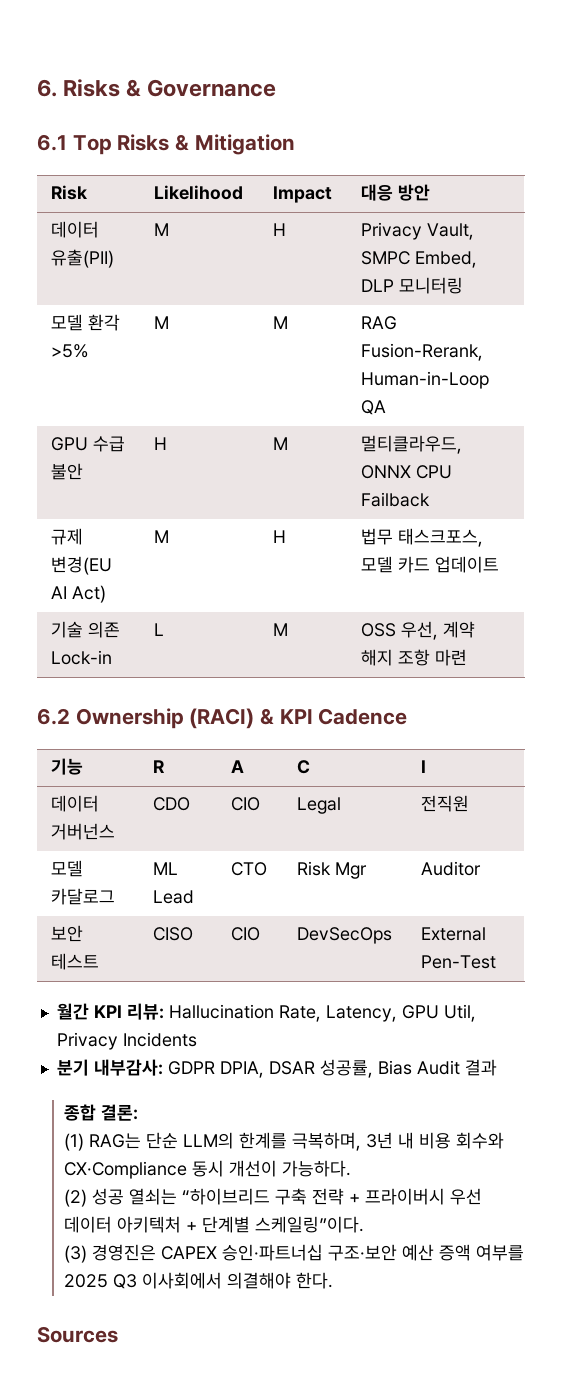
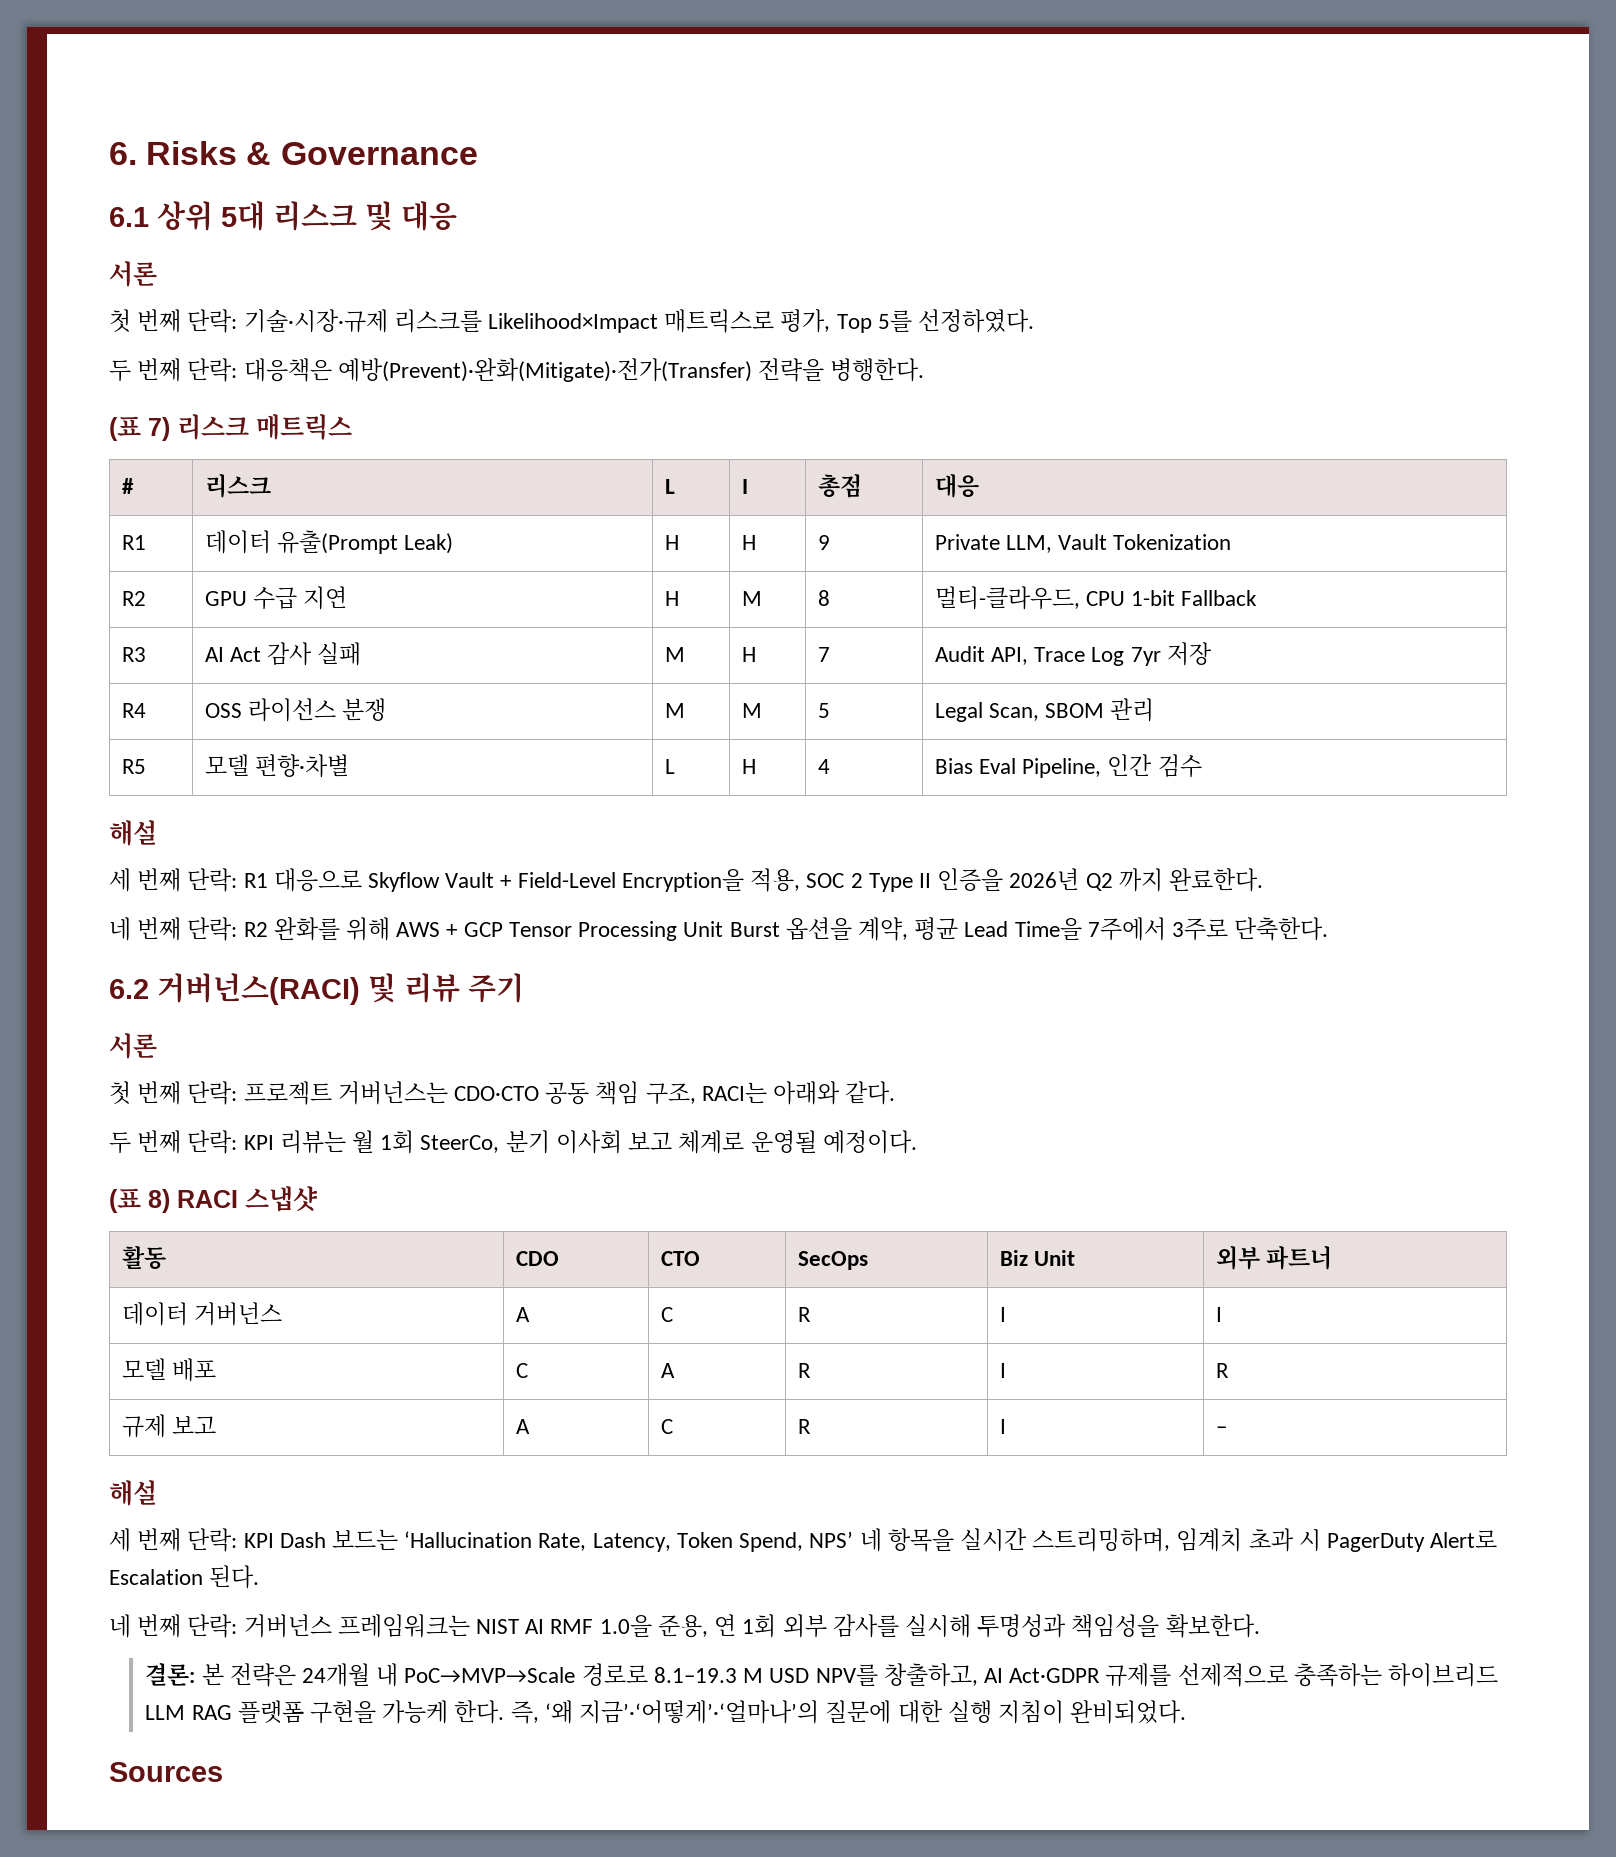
[72,134,295,155] [51,185,89,200] [154,185,244,200] [273,186,333,203] [361,184,431,201] [51,221,100,238] [51,249,115,268] [154,223,170,236] [273,223,287,236] [361,222,475,240] [361,251,478,268] [361,277,464,294] [51,314,121,331] [51,344,90,358] [154,316,170,329] [273,316,289,329] [361,316,398,330] [361,343,484,361] [361,371,490,389] [361,400,387,415] [51,436,126,452] [51,463,84,480] [154,437,168,450] [273,437,289,450] [361,435,463,454] [361,465,453,479] [361,492,431,507] [51,528,84,545] [51,556,113,575] [51,585,107,603] [154,530,170,543] [273,530,287,543] [361,528,484,547] [361,556,500,573] [51,621,121,638] [51,650,113,665] [154,623,165,636] [273,623,289,636] [361,621,476,640] [361,649,468,666] [37,708,408,729] [51,758,84,775] [153,760,166,773] [231,760,245,773] [297,760,311,774] Top Risks & Mitigation // Risk | Likelihood | Impact | 대응 방안 // 데이터 유출(PII) | M | H | Privacy Vault, SMPC Embed, DLP 모니터링 // 모델 환각 >5% | M | M | RAG Fusion-Rerank, Human-in-Loop QA // GPU 수급 불안 | H | M | 멀티클라우드, ONNX CPU Failback // 규제 변경(EU AI Act) | M | H | 법무 태스크포스, 모델 카드 업데이트 // 기술 의존 Lock-in | L | M | OSS 우선, 계약 해지 조항 마련 // 6.2 Ownership (RACI) & KPI Cadence // 기능 | R | A | C -> [157,201,457,231] [109,261,157,287] [109,309,1035,333] [109,358,925,382] [109,414,352,441] [121,478,134,494] [204,474,271,498] [664,479,675,494] [741,479,748,494] [817,474,862,498] [934,474,979,498] [121,535,146,550] [204,530,454,554] [664,535,679,550] [741,535,756,550] [817,535,830,550] [934,534,1232,553] [121,591,146,606] [204,586,348,610] [664,591,679,606] [741,591,762,606] [817,590,830,606] [934,586,1258,610] [121,647,146,662] [204,642,362,666] [664,647,685,662] [741,647,756,662] [817,647,830,662] [934,642,1212,666] [121,703,146,718] [204,698,387,722] [664,703,685,718] [741,703,762,718] [817,703,830,718] [934,698,1155,722] [121,759,146,774] [204,754,349,778] [664,759,675,774] [741,759,756,774] [817,759,830,774] [934,754,1202,778] [109,820,157,846] [109,868,1263,892] [109,917,1329,941] [109,973,524,1005] [109,1033,157,1059] [109,1081,896,1105] [109,1130,917,1154] [109,1186,318,1213] [121,1246,166,1270] [515,1251,559,1266] [660,1251,700,1266] [797,1251,868,1270] [999,1250,1075,1266] [1215,1246,1332,1270] [121,1302,282,1326] [515,1307,530,1322] [660,1307,673,1322] [797,1307,811,1322] [999,1307,1006,1322] 상위 5대 리스크 및 대응 // 서론 // 첫 번째 단락: 기술·시장·규제 리스크를 Likelihood×Impact 매트릭스로 평가, Top 5를 선정하였다. // 두 번째 단락: 대응책은 예방(Prevent)·완화(Mitigate)·전가(Transfer) 전략을 병행한다. // (표 7) 리스크 매트릭스 // # | 리스크 | L | I | 총점 | 대응 // R1 | 데이터 유출(Prompt Leak) | H | H | 9 | Private LLM, Vault Tokenization // R2 | GPU 수급 지연 | H | M | 8 | 멀티-클라우드, CPU 1-bit Fallback // R3 | AI Act 감사 실패 | M | H | 7 | Audit API, Trace Log 7yr 저장 // R4 | OSS 라이선스 분쟁 | M | M | 5 | Legal Scan, SBOM 관리 // R5 | 모델 편향·차별 | L | H | 4 | Bias Eval Pipeline, 인간 검수 // 해설 // 세 번째 단락: R1 대응으로 Skyflow Vault + Field-Level Encryption을 적용, SOC 2 Type II 인증을 2026년 Q2 까지 완료한다. // 네 번째 단락: R2 완화를 위해 AWS + GCP Tensor Processing Unit Burst 옵션을 계약, 평균 Lead Time을 7주에서 3주로 단축한다. // 6.2 거버넌스(RACI) 및 리뷰 주기 // 서론 // 첫 번째 단락: 프로젝트 거버넌스는 CDO·CTO 공동 책임 구조, RACI는 아래와 같다. // 두 번째 단락: KPI 리뷰는 월 1회 SteerCo, 분기 이사회 보고 체계로 운영될 예정이다. // (표 8) RACI 스냅샷 // 활동 | CDO | CTO | SecOps | Biz Unit | 외부 파트너 // 데이터 거버넌스 | A | C | R | I
[51,795,100,812] [51,823,116,840] [153,797,191,811] [231,797,261,811] [297,797,342,814] [421,795,470,812] [51,860,84,877] [51,888,116,905] [153,862,179,875] [153,890,195,904] [231,862,268,876] [297,861,368,879] [421,861,482,876] [51,925,84,942] [51,953,100,970] [153,927,194,941] [231,927,261,941] [297,927,393,944] [421,927,487,941] [421,955,497,969] [56,1003,476,1022] [56,1032,197,1050] [56,1059,497,1078] [64,1104,139,1121] [64,1132,505,1151] [64,1160,352,1179] [64,1188,483,1207] [64,1216,365,1233] [64,1244,525,1263] [64,1272,334,1289] 데이터 거버넌스 | CDO | CIO | Legal | 전직원 // 모델 카달로그 | ML Lead | CTO | Risk Mgr | Auditor // 보안 테스트 | CISO | CIO | DevSecOps | External Pen-Test // 월간 KPI 리뷰: Hallucination Rate, Latency, GPU Util, Privacy Incidents // 분기 내부감사: GDPR DPIA, DSAR 성공률, Bias Audit 결과 // 종합 결론: // (1) RAG는 단순 LLM의 한계를 극복하며, 3년 내 비용 회수와 CX·Compliance 동시 개선이 가능하다. // (2) 성공 열쇠는 “하이브리드 구축 전략 + 프라이버시 우선 데이터 아키텍처 + 단계별 스케일링”이다. // (3) 경영진은 CAPEX 승인·파트너십 구조·보안 예산 증액 여부를 2025 Q3 이사회에서 의결해야 한다. -> [121,1358,216,1382] [515,1363,528,1378] [660,1363,675,1378] [797,1363,811,1378] [999,1363,1006,1378] [1215,1363,1229,1378] [121,1414,216,1438] [515,1419,530,1434] [660,1419,673,1434] [797,1419,811,1434] [999,1419,1006,1434] [1215,1426,1227,1434] [109,1480,157,1506] [109,1528,1498,1552] [109,1565,260,1589] [109,1614,1260,1638] [145,1663,1498,1687] [145,1700,1187,1724] 모델 배포 | C | A | R | I | R // 규제 보고 | A | C | R | I | – // 해설 // 세 번째 단락: KPI Dash 보드는 ‘Hallucination Rate, Latency, Token Spend, NPS’ 네 항목을 실시간 스트리밍하며, 임계치 초과 시 PagerDuty Alert로 Escalation 된다. // 네 번째 단락: 거버넌스 프레임워크는 NIST AI RMF 1.0을 준용, 연 1회 외부 감사를 실시해 투명성과 책임성을 확보한다. // 결론: 본 전략은 24개월 내 PoC→MVP→Scale 경로로 8.1–19.3 M USD NPV를 창출하고, AI Act·GDPR 규제를 선제적으로 충족하는 하이브리드 LLM RAG 플랫폼 구현을 가능케 한다. 즉, ‘왜 지금’·‘어떻게’·‘얼마나’의 질문에 대한 실행 지침이 완비되었다.

